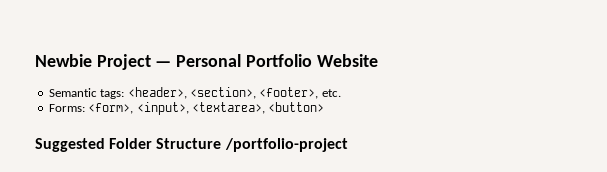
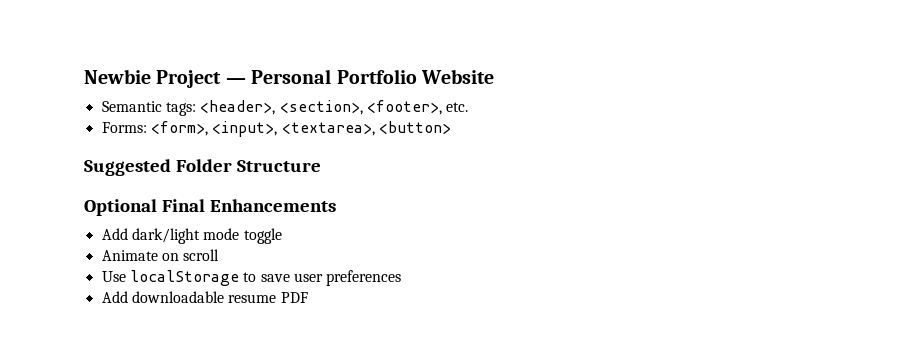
[224,138,348,152] /portfolio-project -> [84,199,336,216] [101,228,282,244] [101,249,220,261] [101,270,402,286] [101,291,308,303] // Optional Final Enhancements // Add dark/light mode toggle // Animate on scroll // Use localStorage to save user preferences // Add downloadable resume PDF

